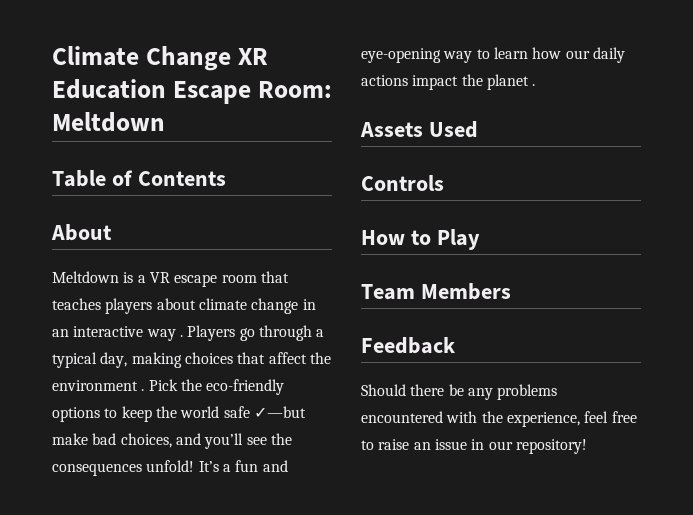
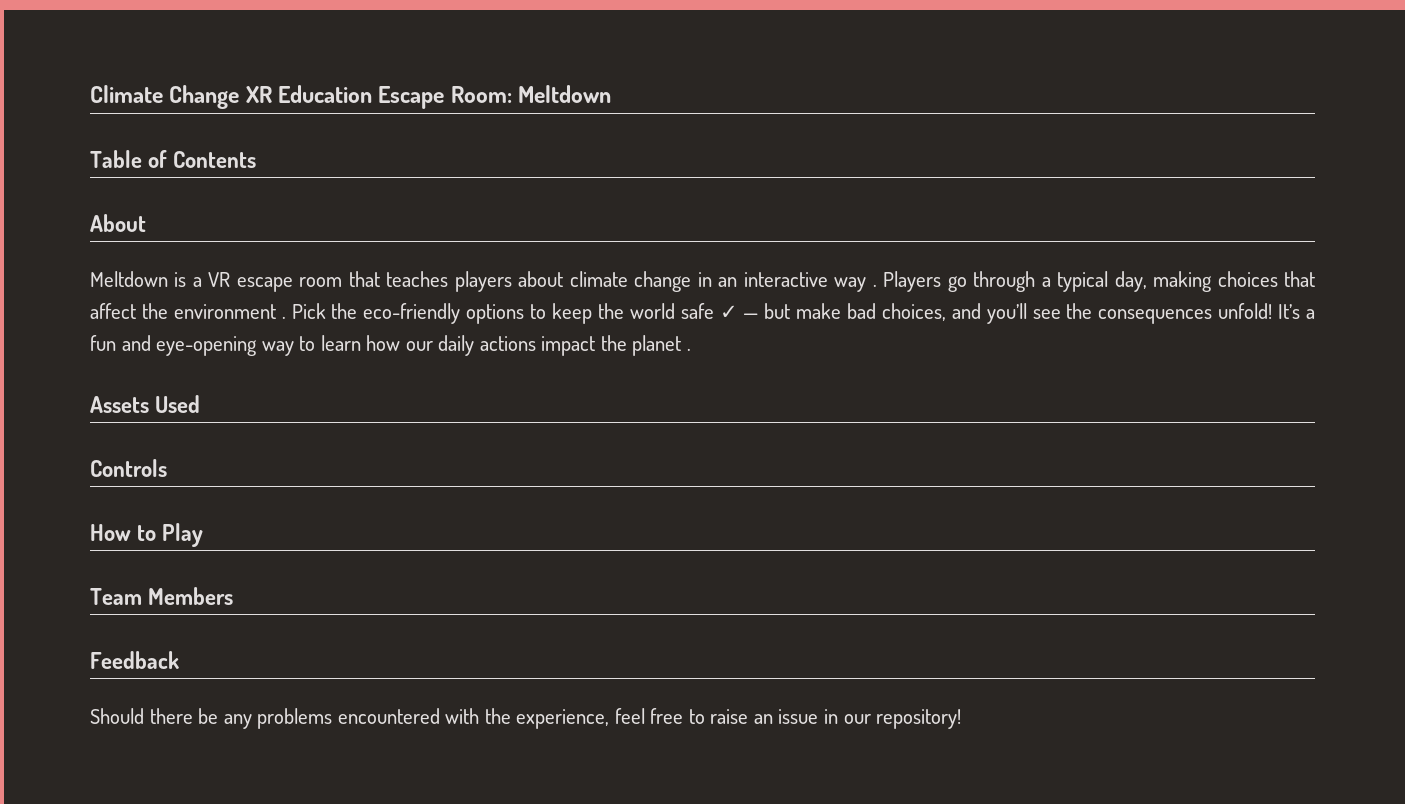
[253,406,306,418] ✓—but -> [719,303,791,319] ✓ — but

